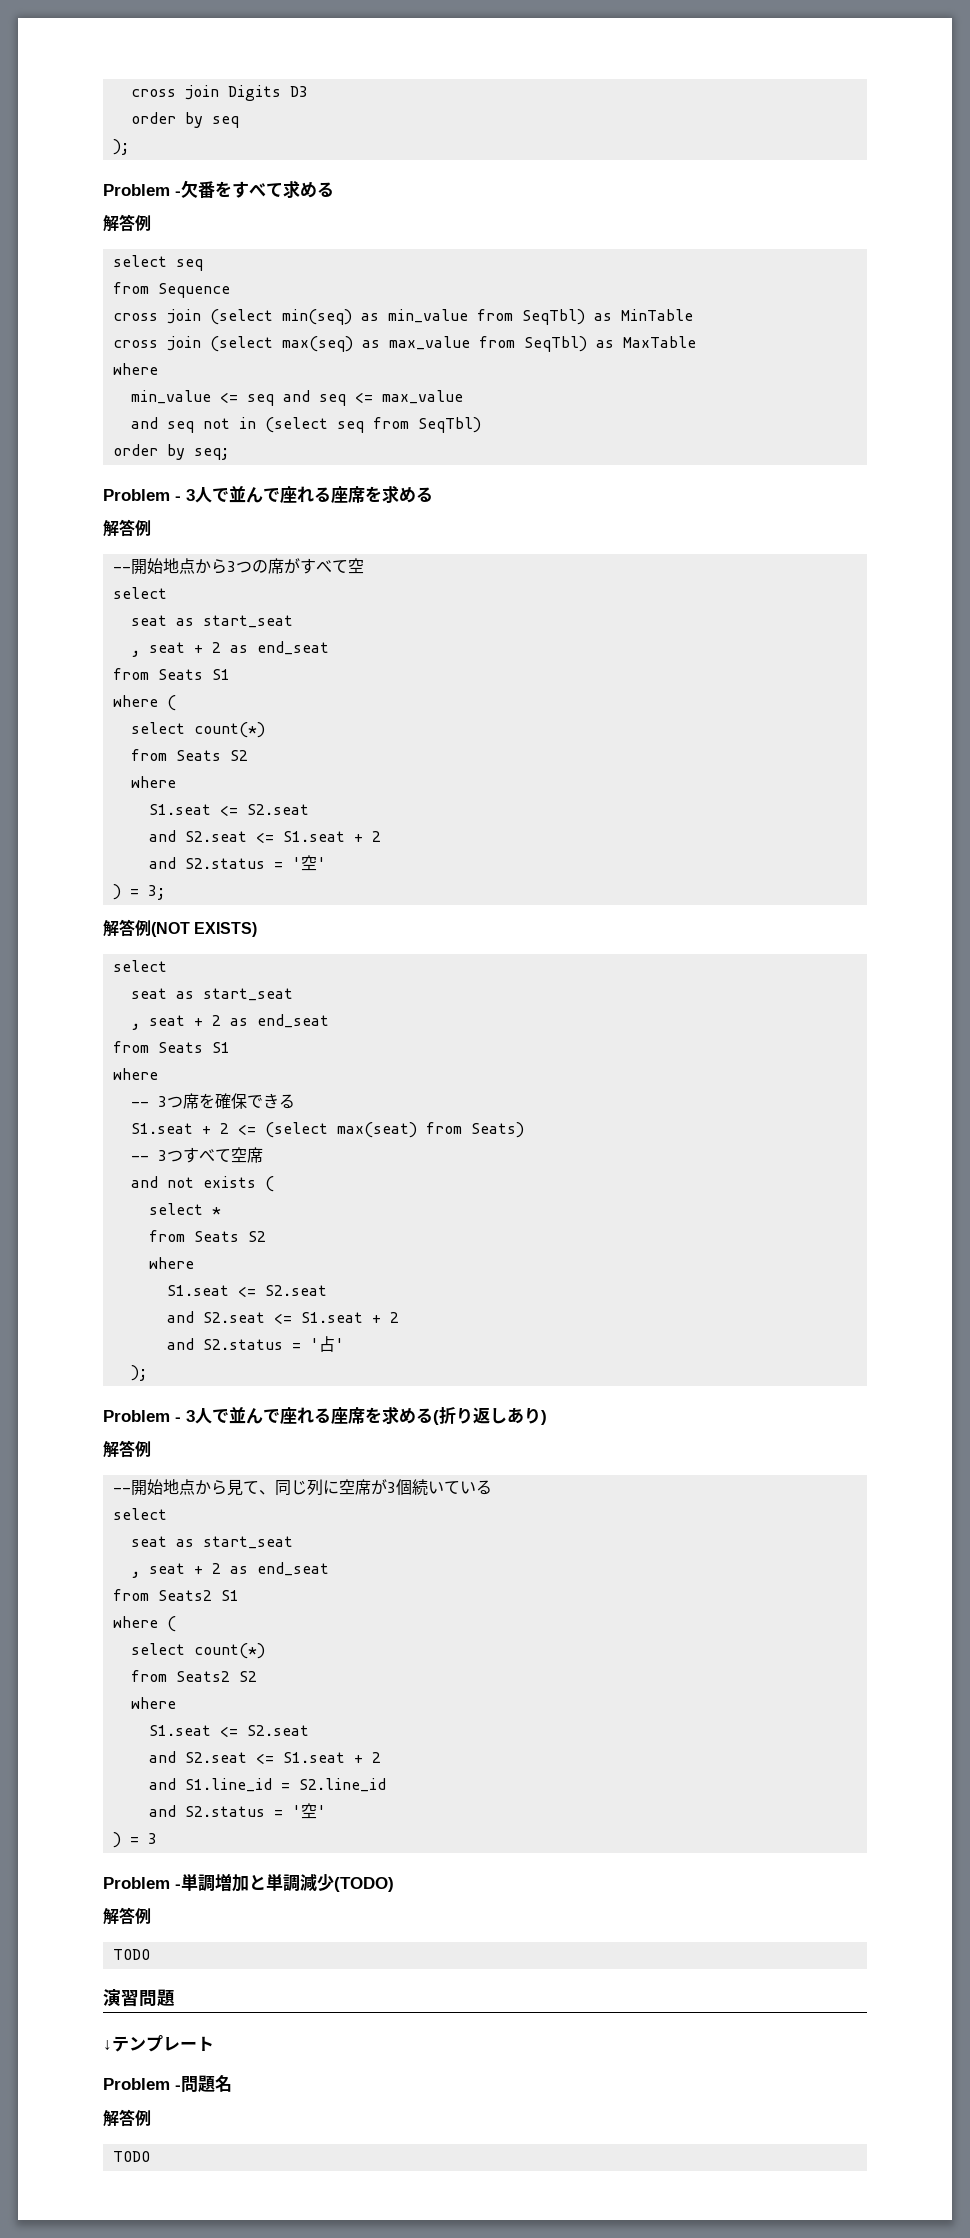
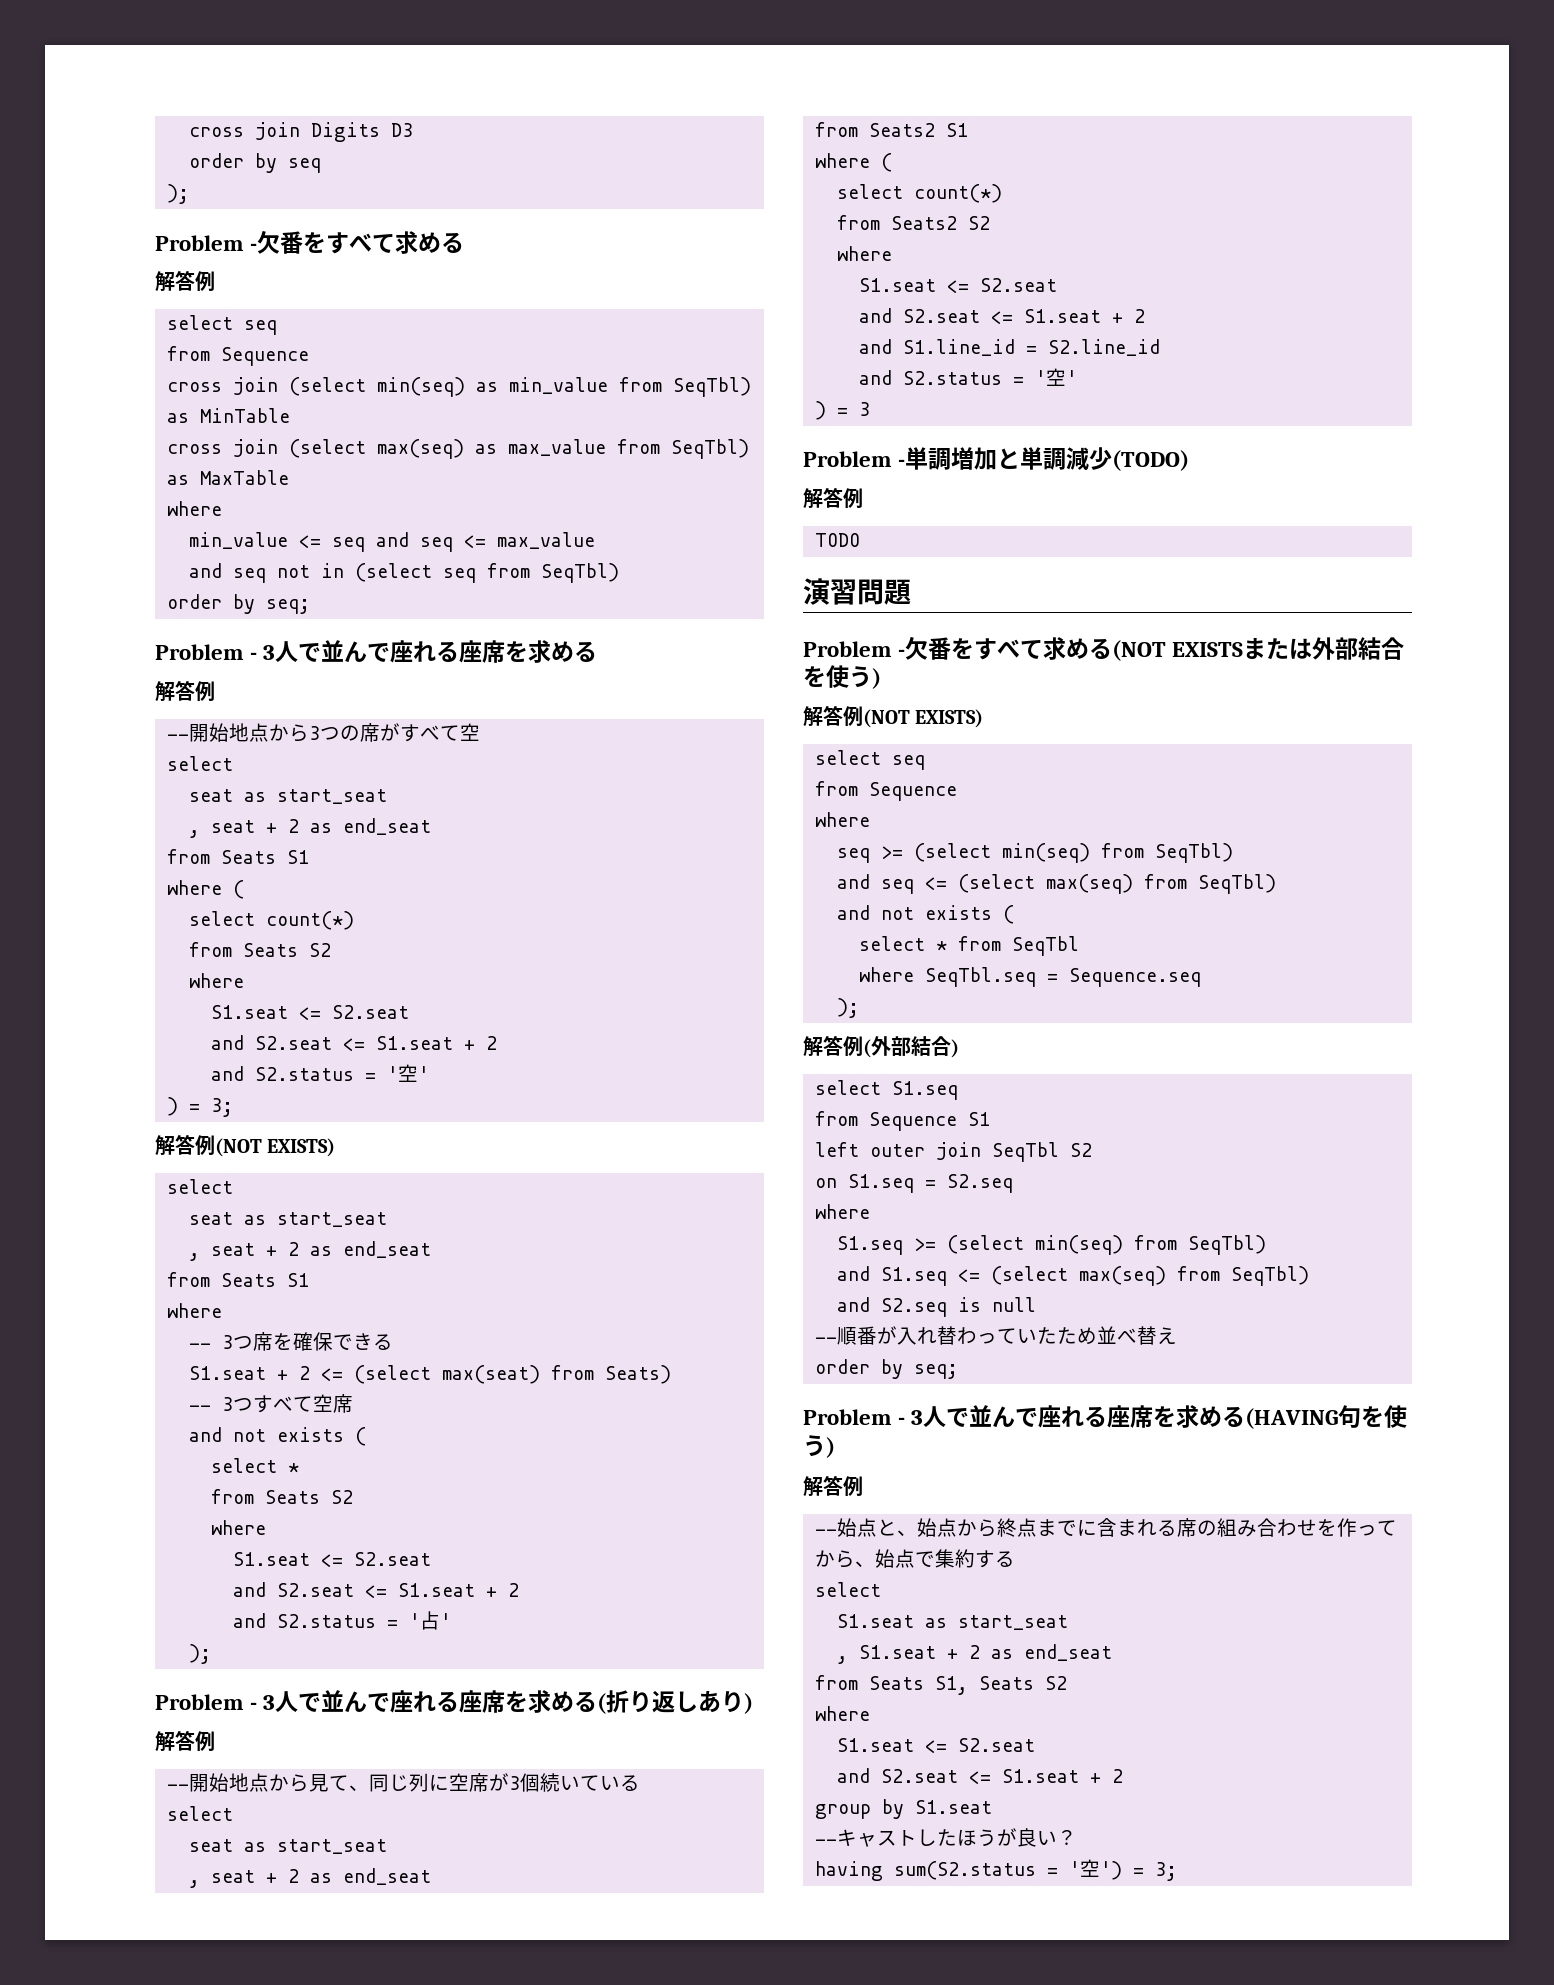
[103,2035,214,2052] [103,2075,232,2093] [103,2109,151,2127] [112,2151,150,2162] ↓テンプレート // Problem -問題名 // 解答例 // TODO -> [803,636,1405,661] [803,665,881,689] [803,705,984,728] [815,750,925,770] [815,781,957,801] [815,812,870,827] [837,843,1233,863] [837,874,1276,894] [837,905,1014,924] [859,936,1079,956] [859,967,1201,987] [837,998,859,1018] [803,1035,959,1058] [815,1080,958,1100] [815,1111,990,1131] [815,1142,1092,1162] [815,1174,1013,1193] [815,1204,870,1219] [837,1235,1266,1255] [837,1266,1309,1286] [837,1297,1036,1317] [815,1326,1177,1345] [815,1359,958,1379] [803,1405,1408,1429] [803,1435,835,1458] [803,1475,863,1497] [815,1518,1397,1537] [815,1549,1015,1568] [815,1582,881,1597] [837,1614,1068,1630] [837,1644,1112,1664] [815,1675,1067,1695] [815,1706,870,1721] [837,1738,1035,1753] [837,1768,1123,1784] [815,1799,992,1819] [815,1828,1077,1847] [815,1859,1177,1881] Problem -欠番をすべて求める(NOT EXISTSまたは外部結合を使う) // 解答例(NOT EXISTS) // select seq // from Sequence // where // seq >= (select min(seq) from SeqTbl) // and seq <= (select max(seq) from SeqTbl) // and not exists ( // select * from SeqTbl // where SeqTbl.seq = Sequence.seq // ); // 解答例(外部結合) // select S1.seq // from Sequence S1 // left outer join SeqTbl S2 // on S1.seq = S2.seq // where // S1.seq >= (select min(seq) from SeqTbl) // and S1.seq <= (select max(seq) from SeqTbl) // and S2.seq is null // --順番が入れ替わっていたため並べ替え // order by seq; // Problem - 3人で並んで座れる座席を求める(HAVING句を使う) // 解答例 // --始点と、始点から終点までに含まれる席の組み合わせを作ってから、始点で集約する // select // S1.seat as start_seat // , S1.seat + 2 as end_seat // from Seats S1, Seats S2 // where // S1.seat <= S2.seat // and S2.seat <= S1.seat + 2 // group by S1.seat // --キャストしたほうが良い？ // having sum(S2.status = '空') = 3;

